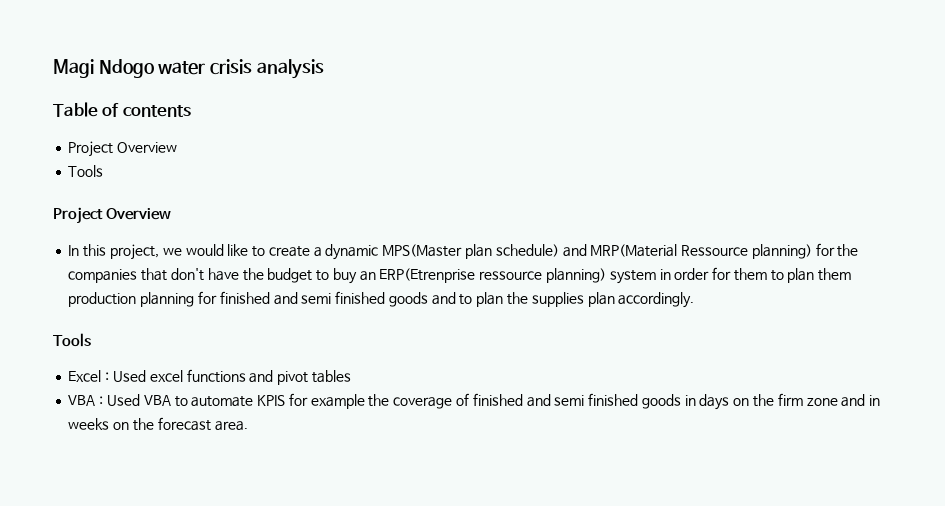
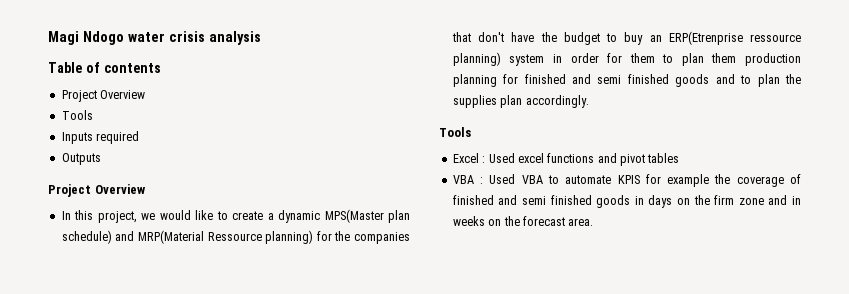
(104, 171) none -> [61,131,140,144] [61,153,101,165] // Inputs required // Outputs

